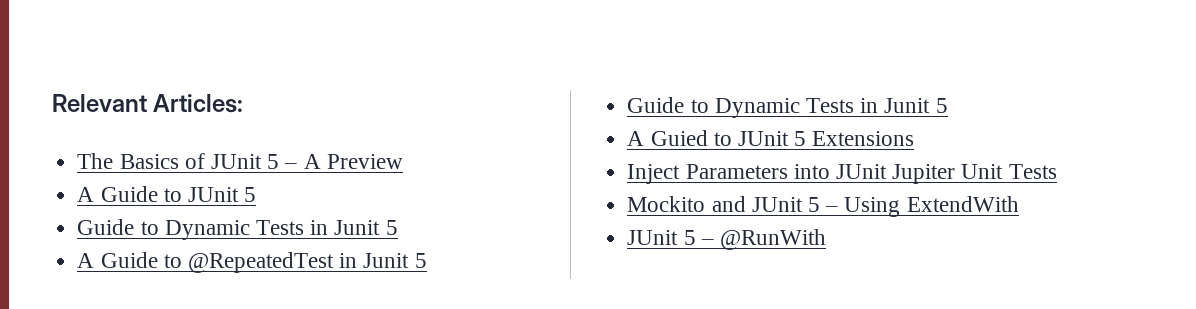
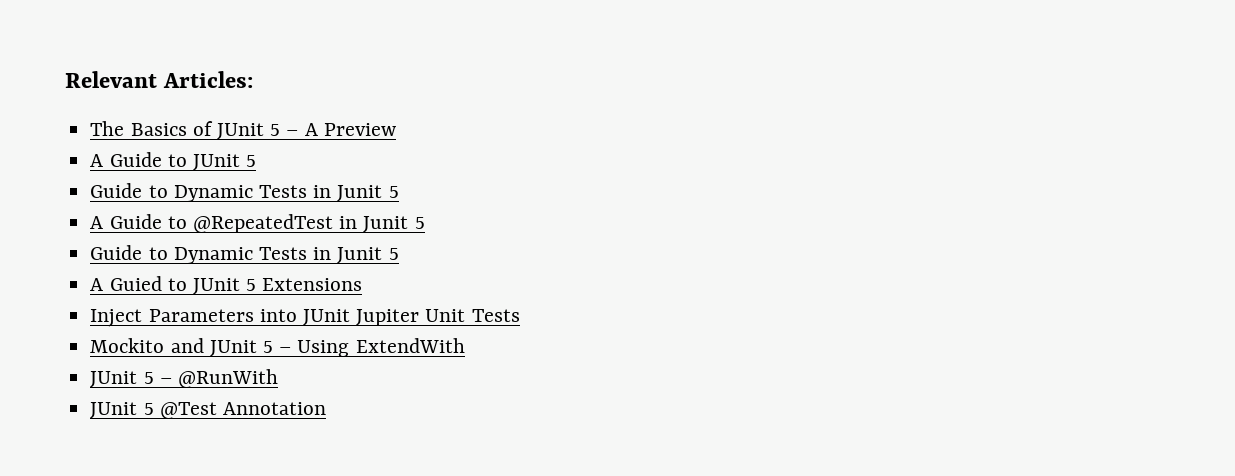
(826, 239) none -> [90,402,326,419] // JUnit 5 @Test Annotation

